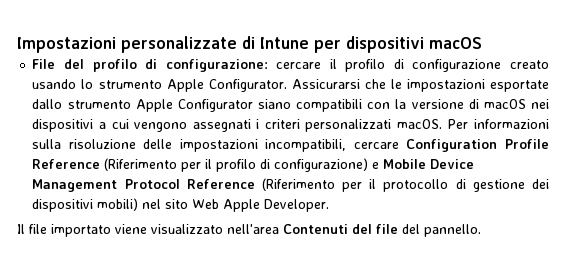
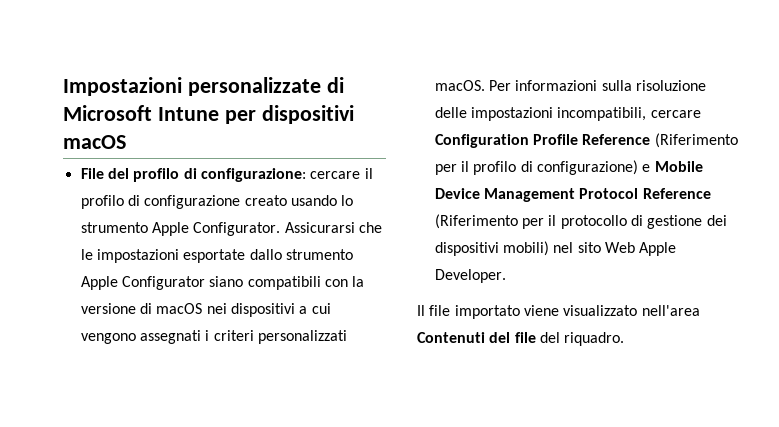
(255, 42) none -> [63,105,152,121] Microsoft
[424,224,481,237] pannello. -> [564,332,625,346] riquadro.

